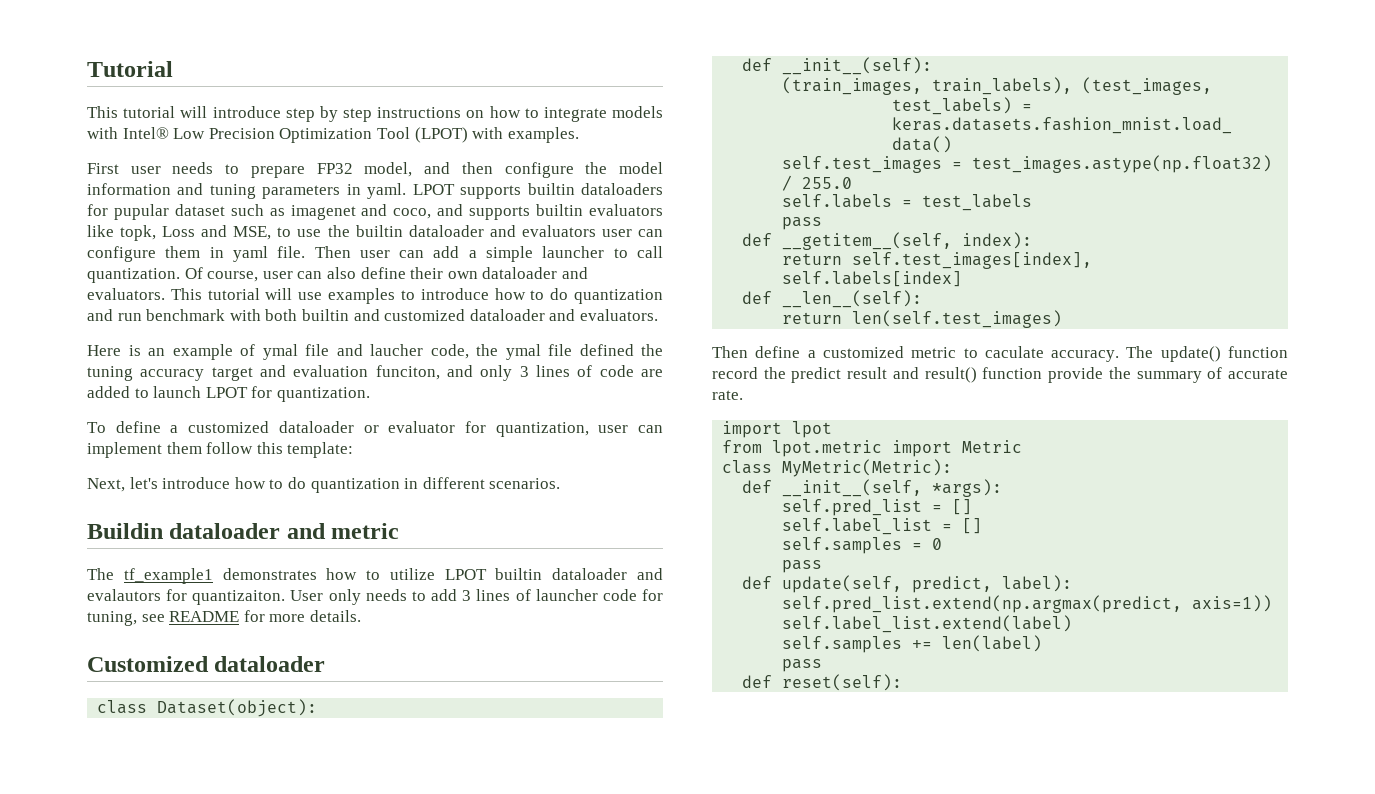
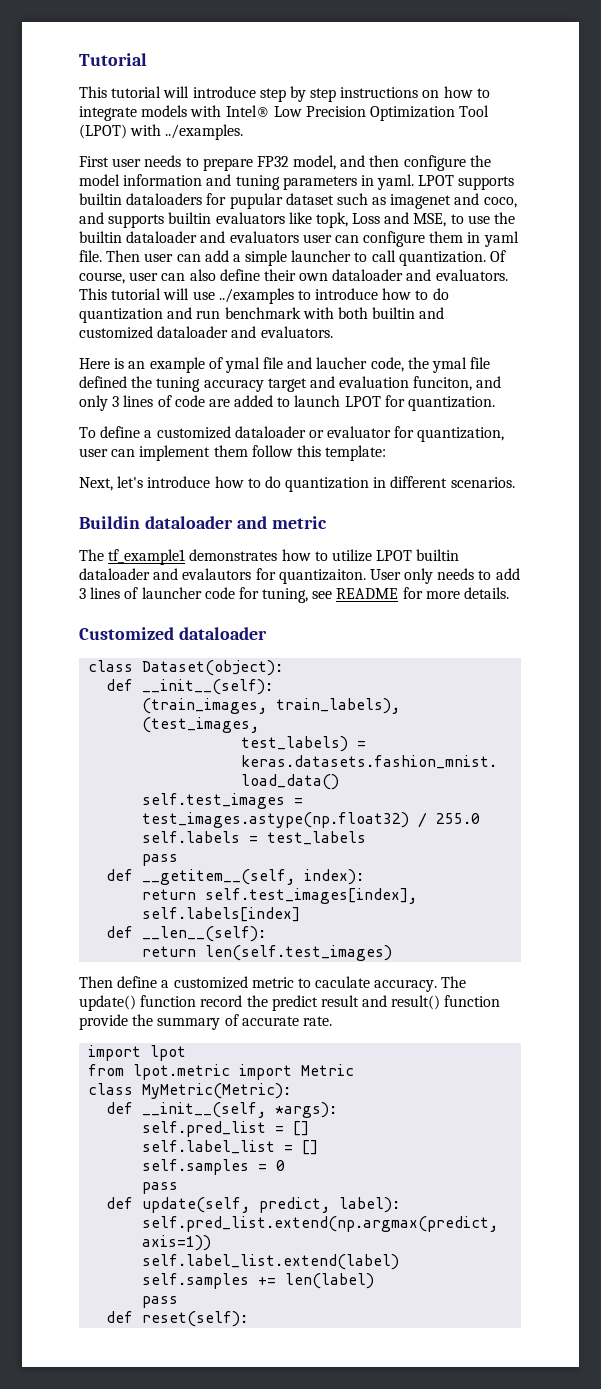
[507,127,579,143] examples. -> [165,124,244,140] ../examples.
[328,288,396,304] examples -> [218,288,294,304] ../examples

